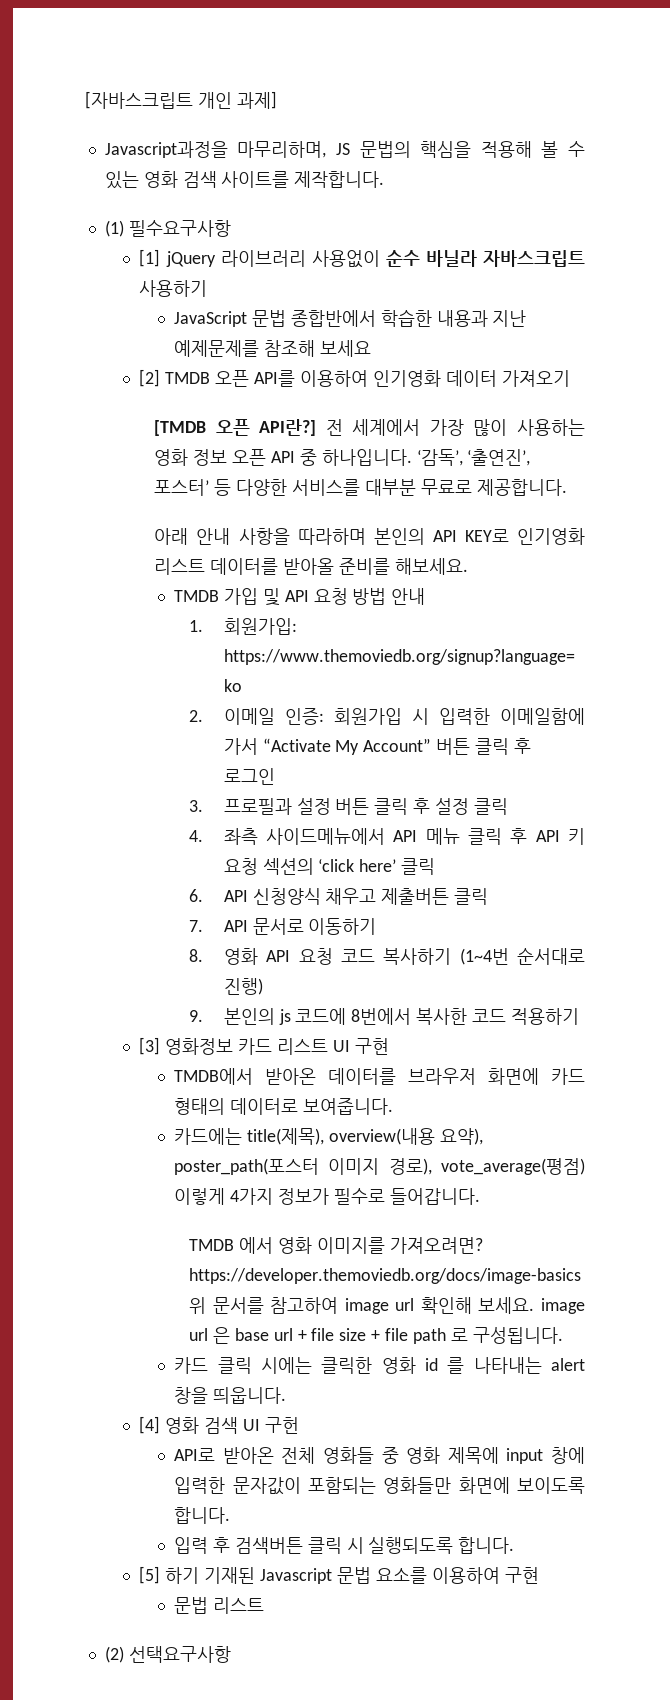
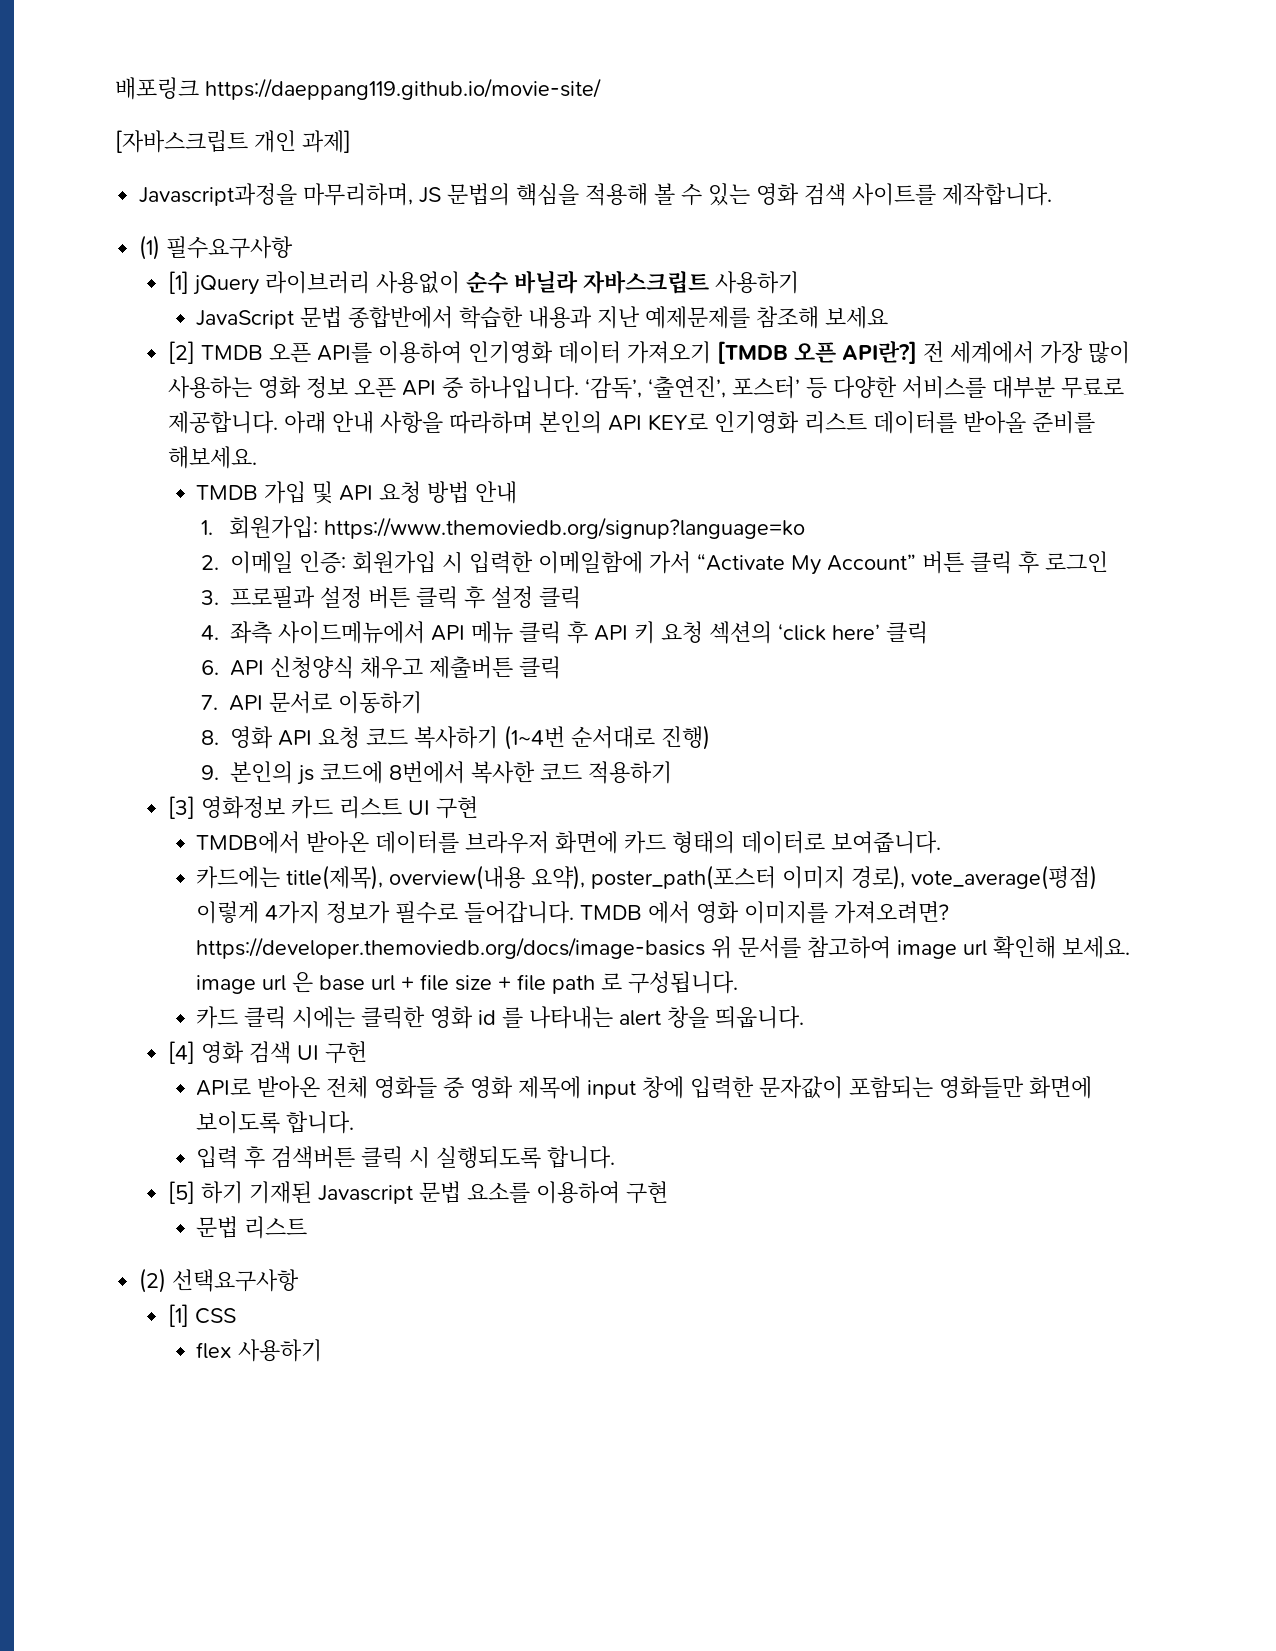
(85, 100) none -> [115,77,601,100] 배포링크 https://daeppang119.github.io/movie-site/ //
(570, 378) // -> (711, 352) none
(567, 487) // -> (278, 422) none
(480, 1196) // -> (575, 912) none
(231, 1654) none -> [167,1304,236,1327] [196,1339,323,1362] // [1] CSS // flex 사용하기

